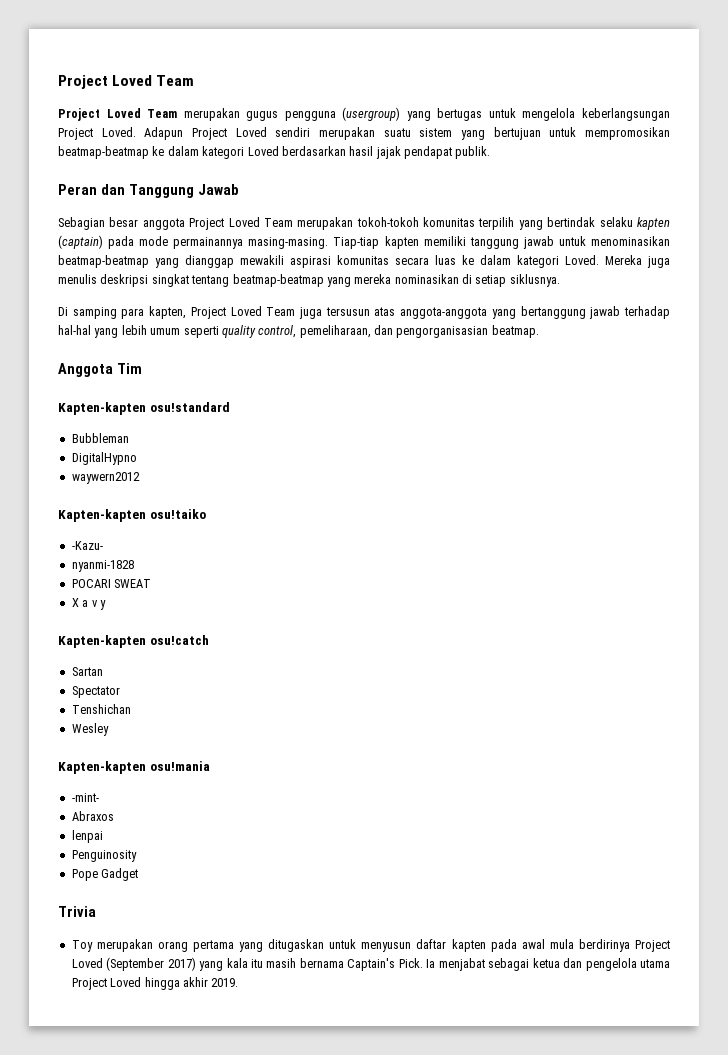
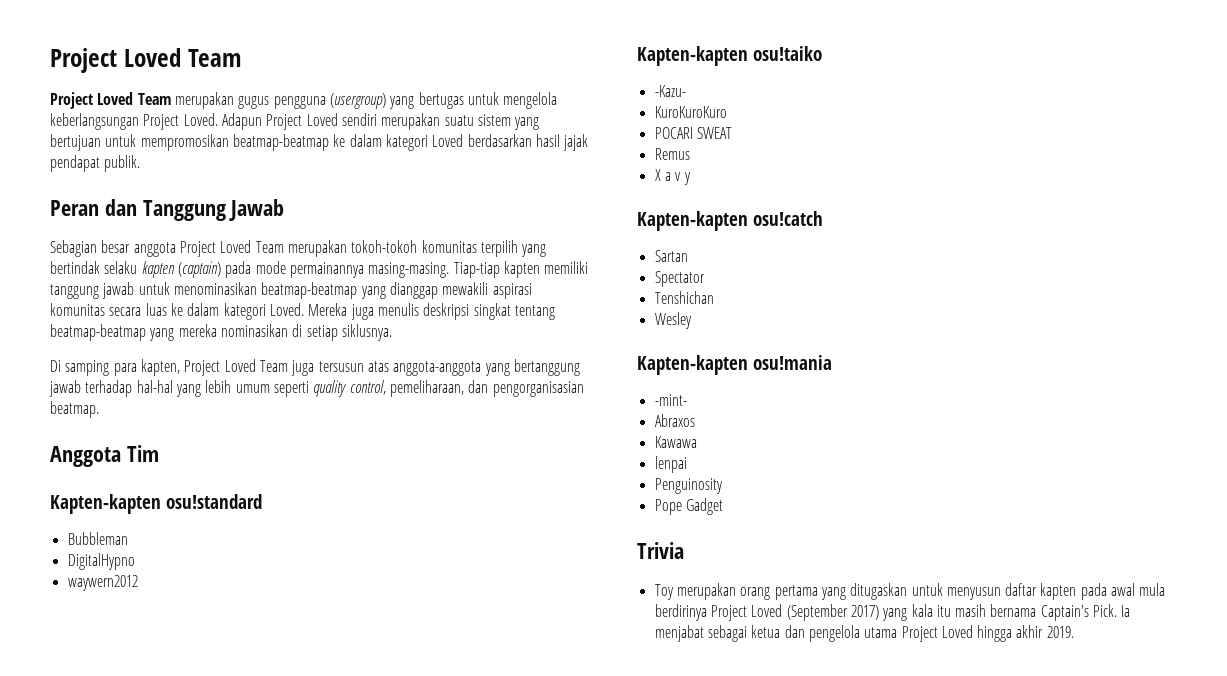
[71,560,134,572] nyanmi-1828 -> [654,106,727,118] KuroKuroKuro
(152, 583) none -> [654,148,690,160] // Remus
(114, 816) none -> [654,436,697,448] // Kawawa

